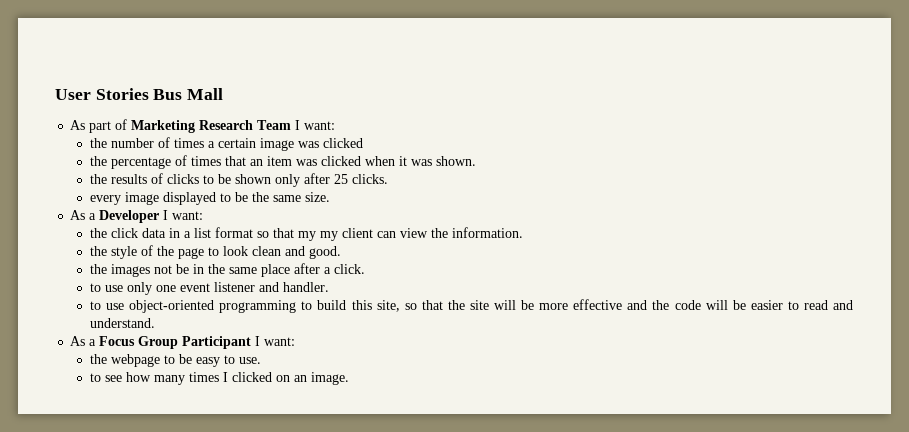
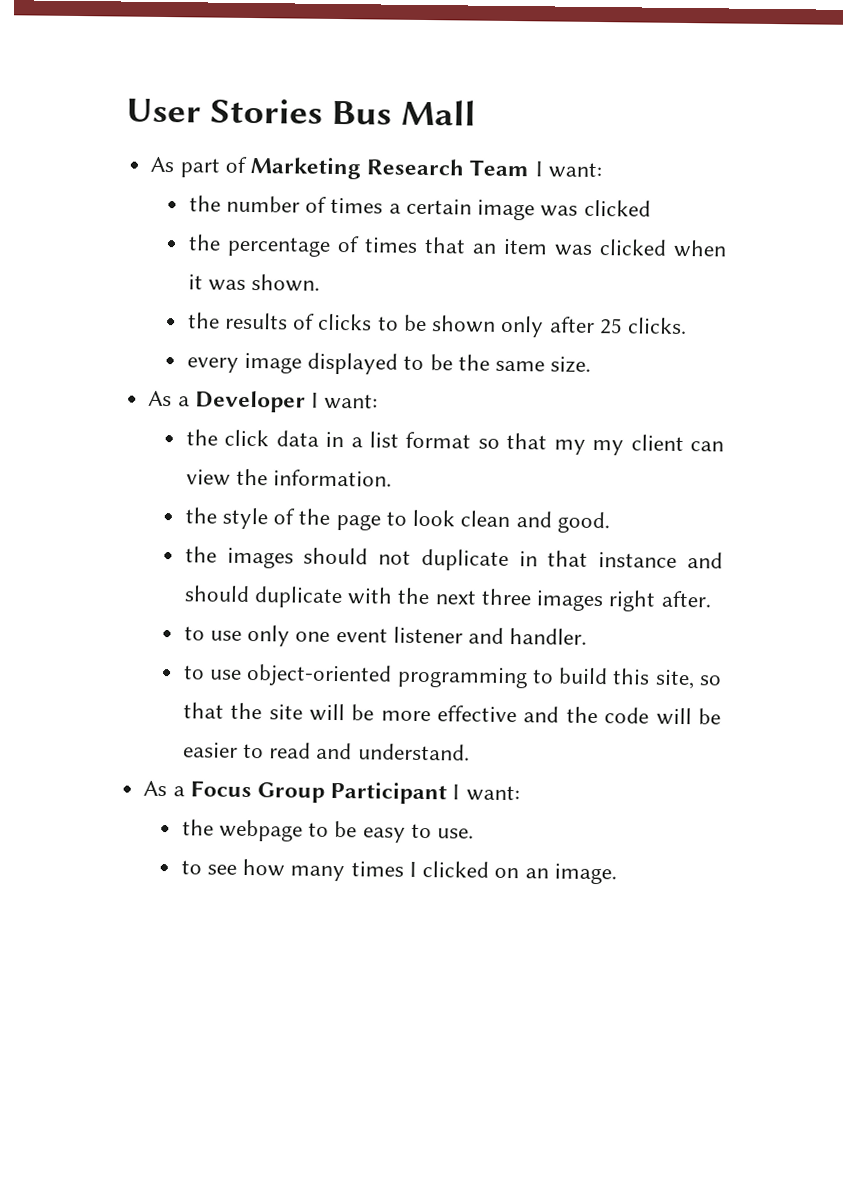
[154,263,366,277] not be in the same place after a click. -> [303,547,723,571] [183,585,712,612] should not duplicate in that instance and should duplicate with the next three images right after.

